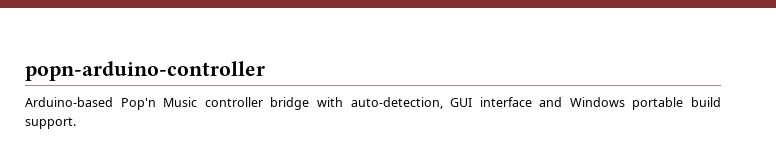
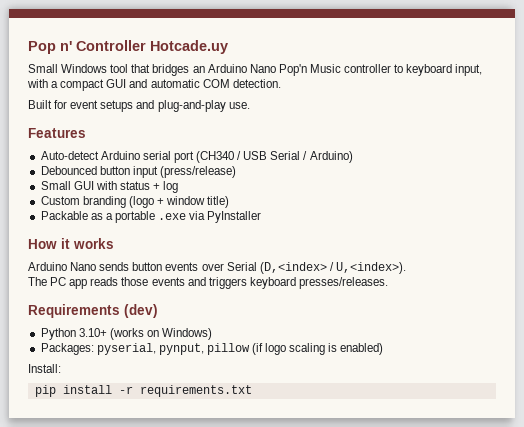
[25,61,265,81] [25,97,722,110] [25,117,76,129] popn-arduino-controller // Arduino-based Pop'n Music controller bridge with auto-detection, GUI interface and Windows portable build support. -> [28,40,228,54] [28,64,483,76] [27,79,281,91] [28,100,250,112] [28,128,86,138] [40,151,353,163] [40,166,236,178] [40,181,179,193] [40,196,230,208] [40,211,262,223] [28,238,114,249] [28,262,406,274] [28,277,388,289] [28,304,158,318] [40,328,213,340] [40,343,384,355] [28,364,61,373] [34,385,252,397] Pop n' Controller Hotcade.uy // Small Windows tool that bridges an Arduino Nano Pop'n Music controller to keyboard input, with a compact GUI and automatic COM detection. // Built for event setups and plug-and-play use. // Features // Auto-detect Arduino serial port (CH340 / USB Serial / Arduino) // Debounced button input (press/release) // Small GUI with status + log // Custom branding (logo + window title) // Packable as a portable .exe via PyInstaller // How it works // Arduino Nano sends button events over Serial (D,<index> / U,<index>). // The PC app reads those events and triggers keyboard presses/releases. // Requirements (dev) // Python 3.10+ (works on Windows) // Packages: pyserial, pynput, pillow (if logo scaling is enabled) // Install: // pip install -r requirements.txt

